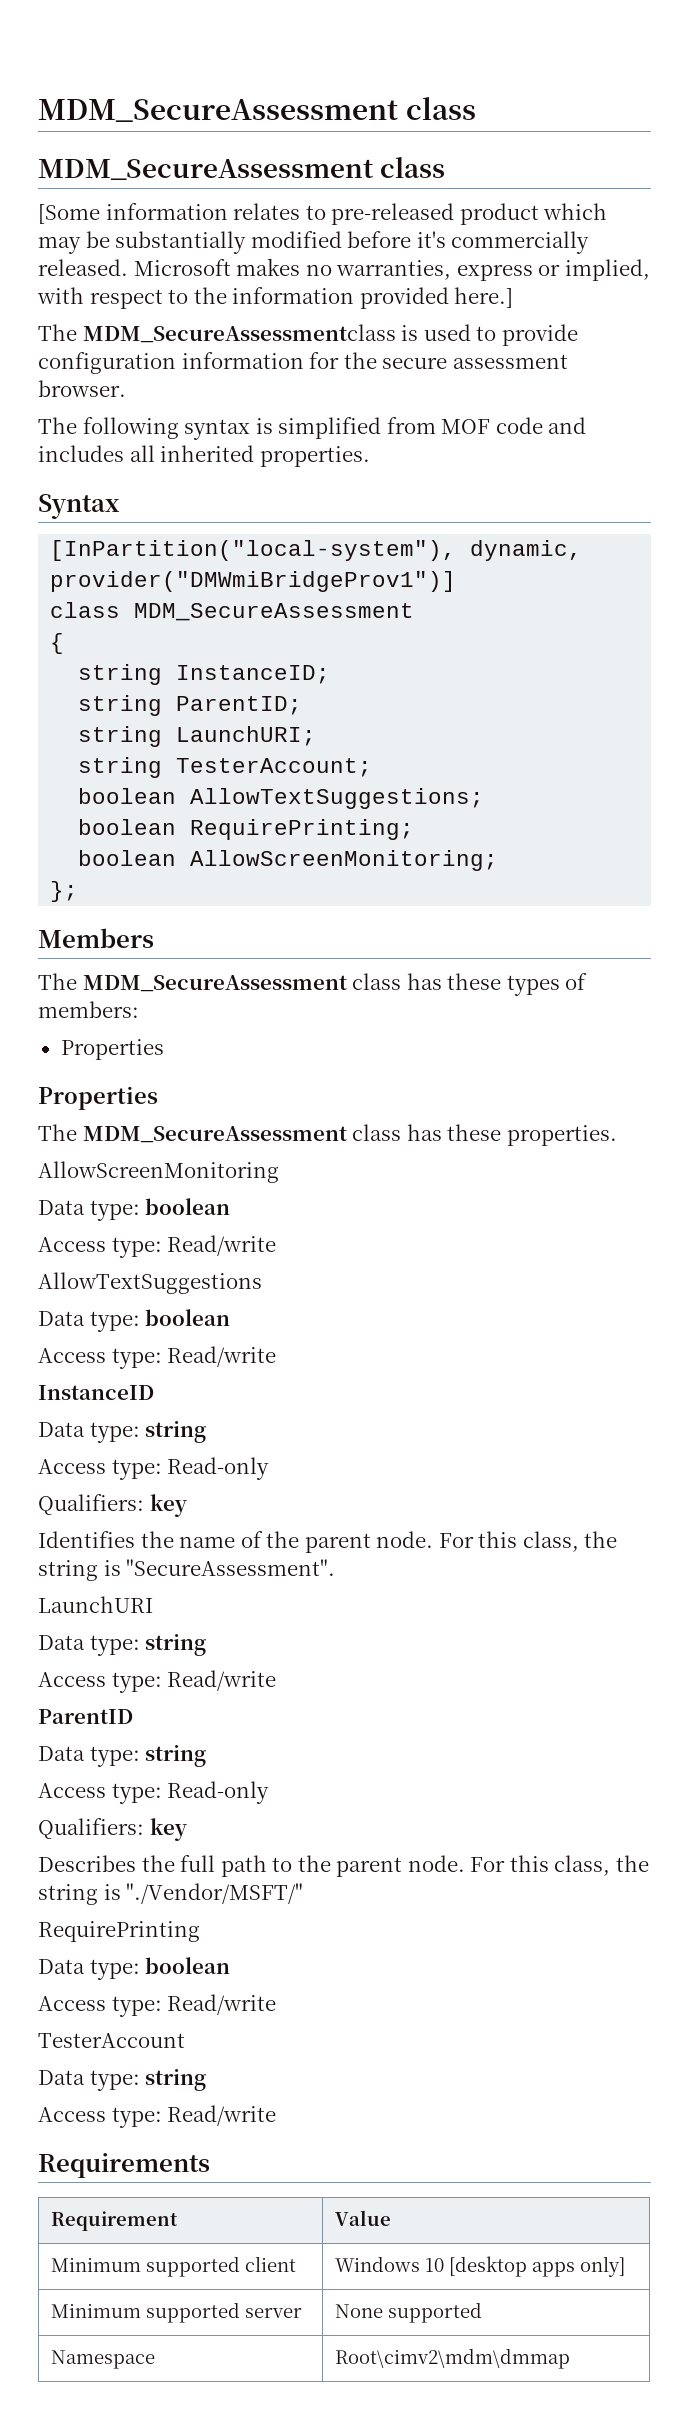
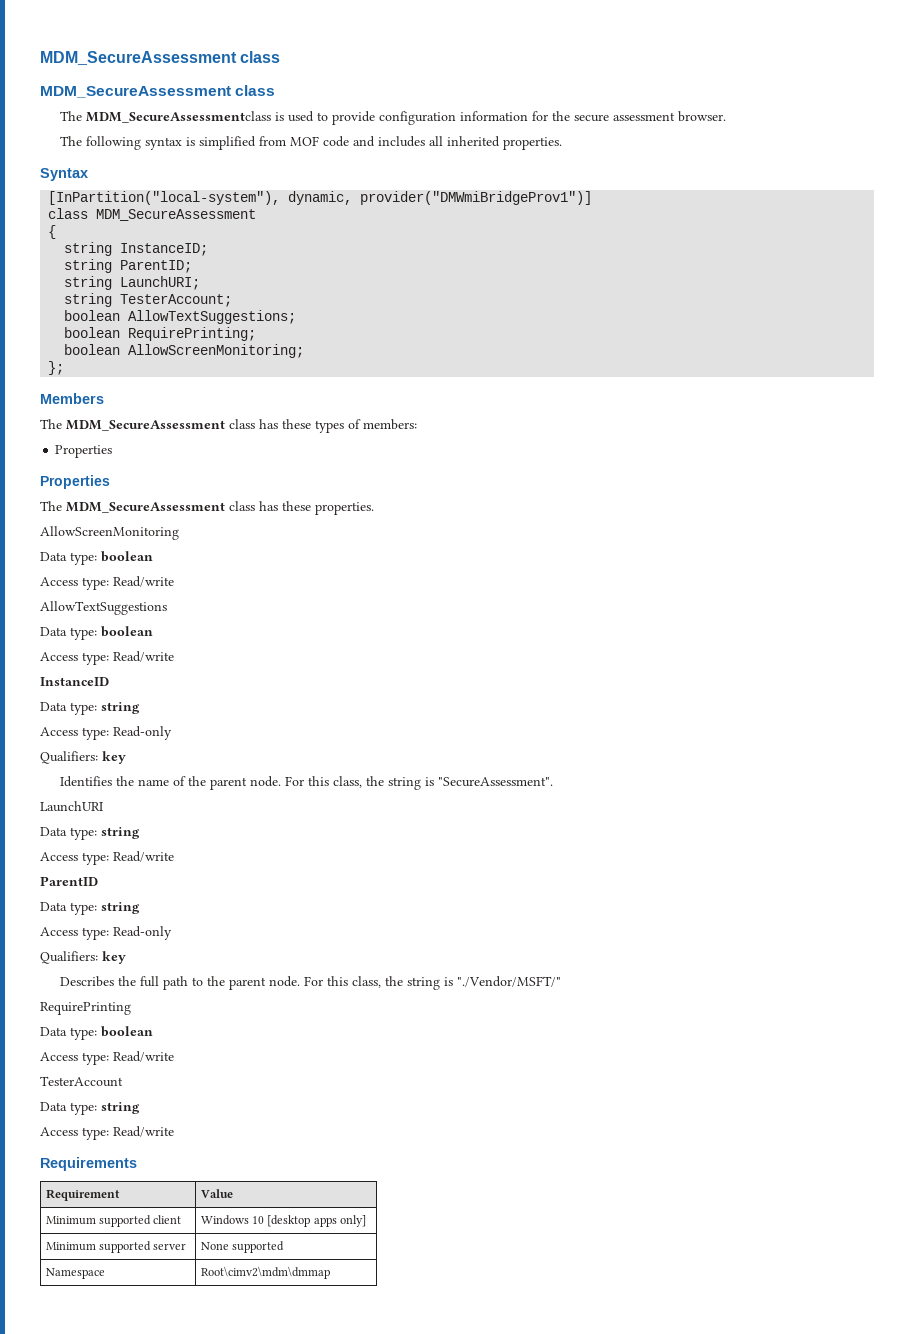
[38,203,608,225] [38,231,590,254] [38,258,650,281] [37,287,514,309] // [Some information relates to pre-released product which may be substantially modified before it's commercially released. Microsoft makes no warranties, express or implied, with respect to the information provided here.] -> (276, 90) none

